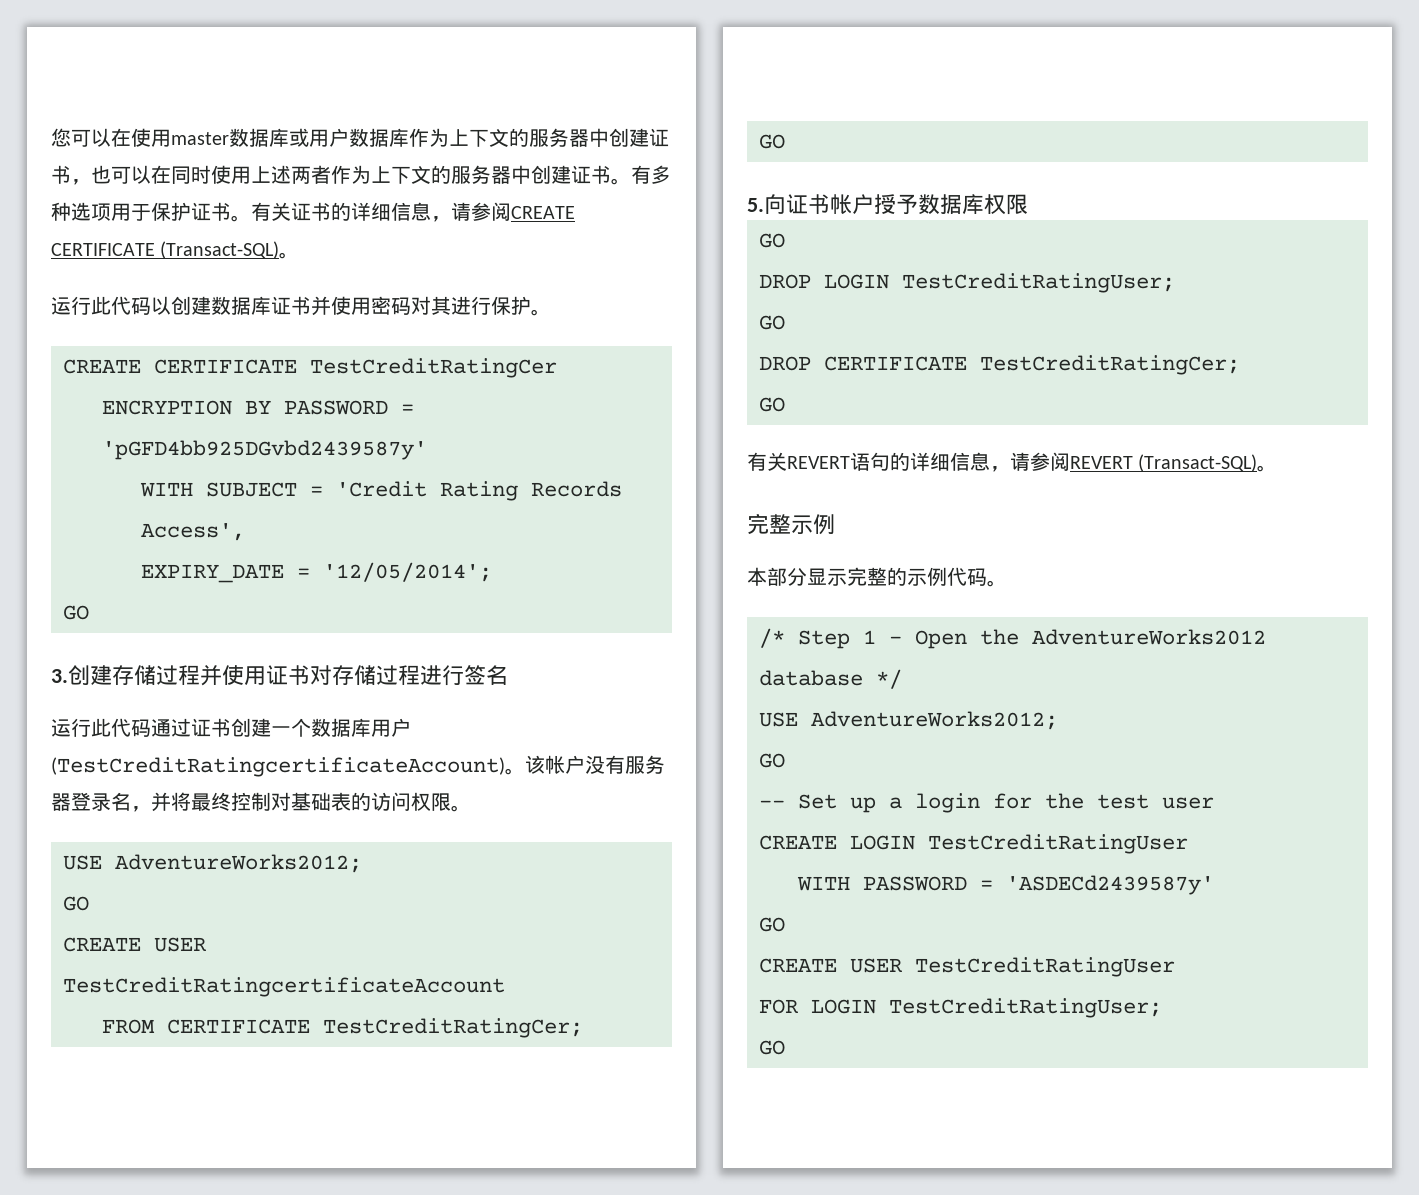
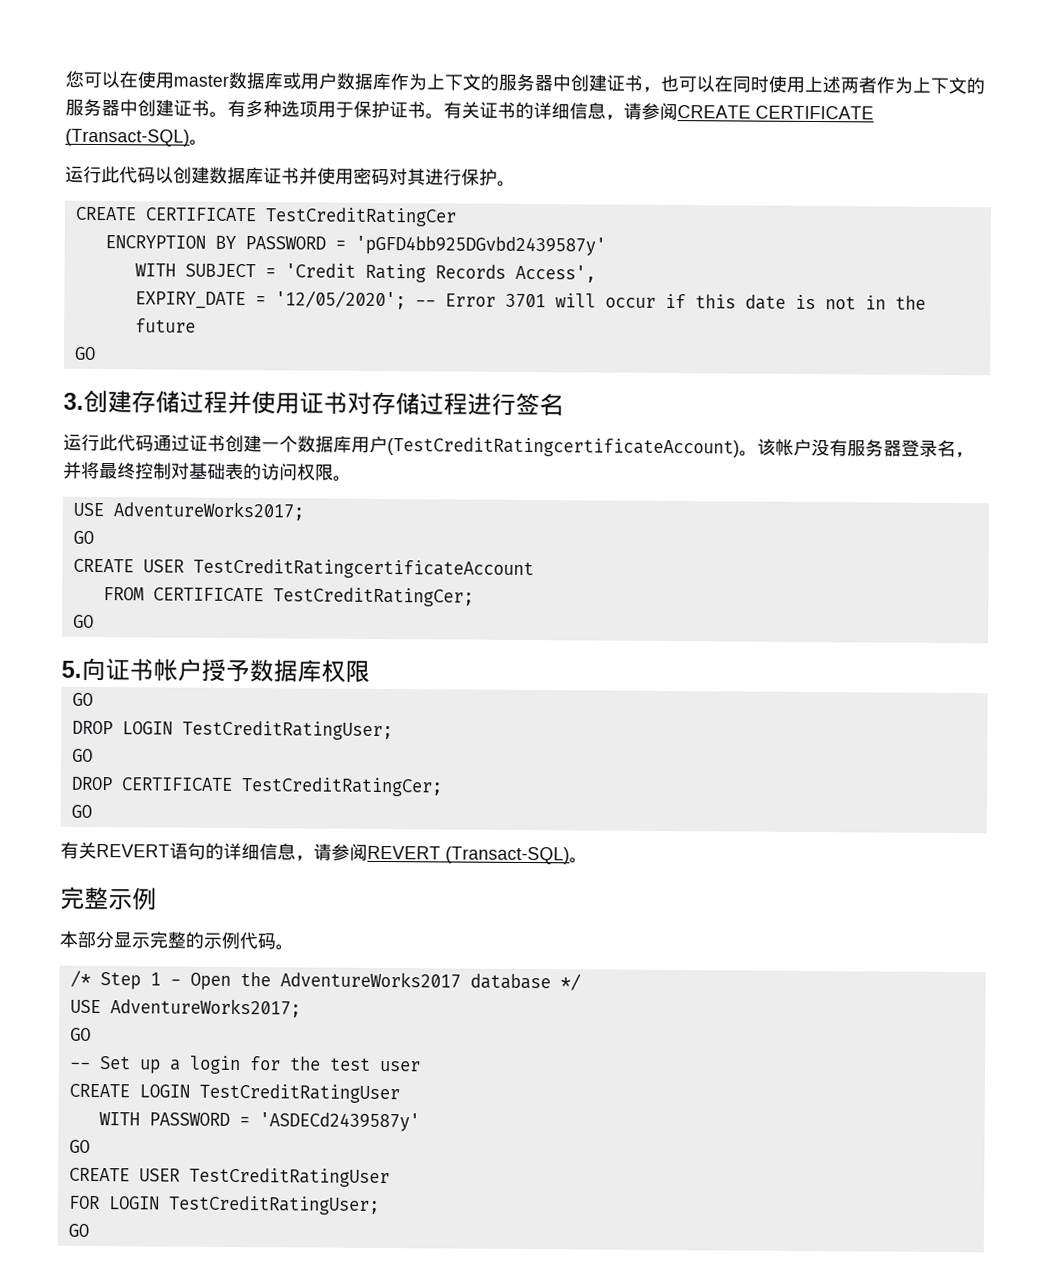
[323,562,492,582] '12/05/2014'; -> [274,290,926,310] [134,318,196,333] '12/05/2020'; -- Error 3701 will occur if this date is not in the future
[115,854,362,873] AdventureWorks2012; -> [112,501,304,521] AdventureWorks2017;
[1032,629,1266,645] AdventureWorks2012 -> [279,971,461,988] AdventureWorks2017
[811,711,1058,730] AdventureWorks2012; -> [109,998,301,1018] AdventureWorks2017;

